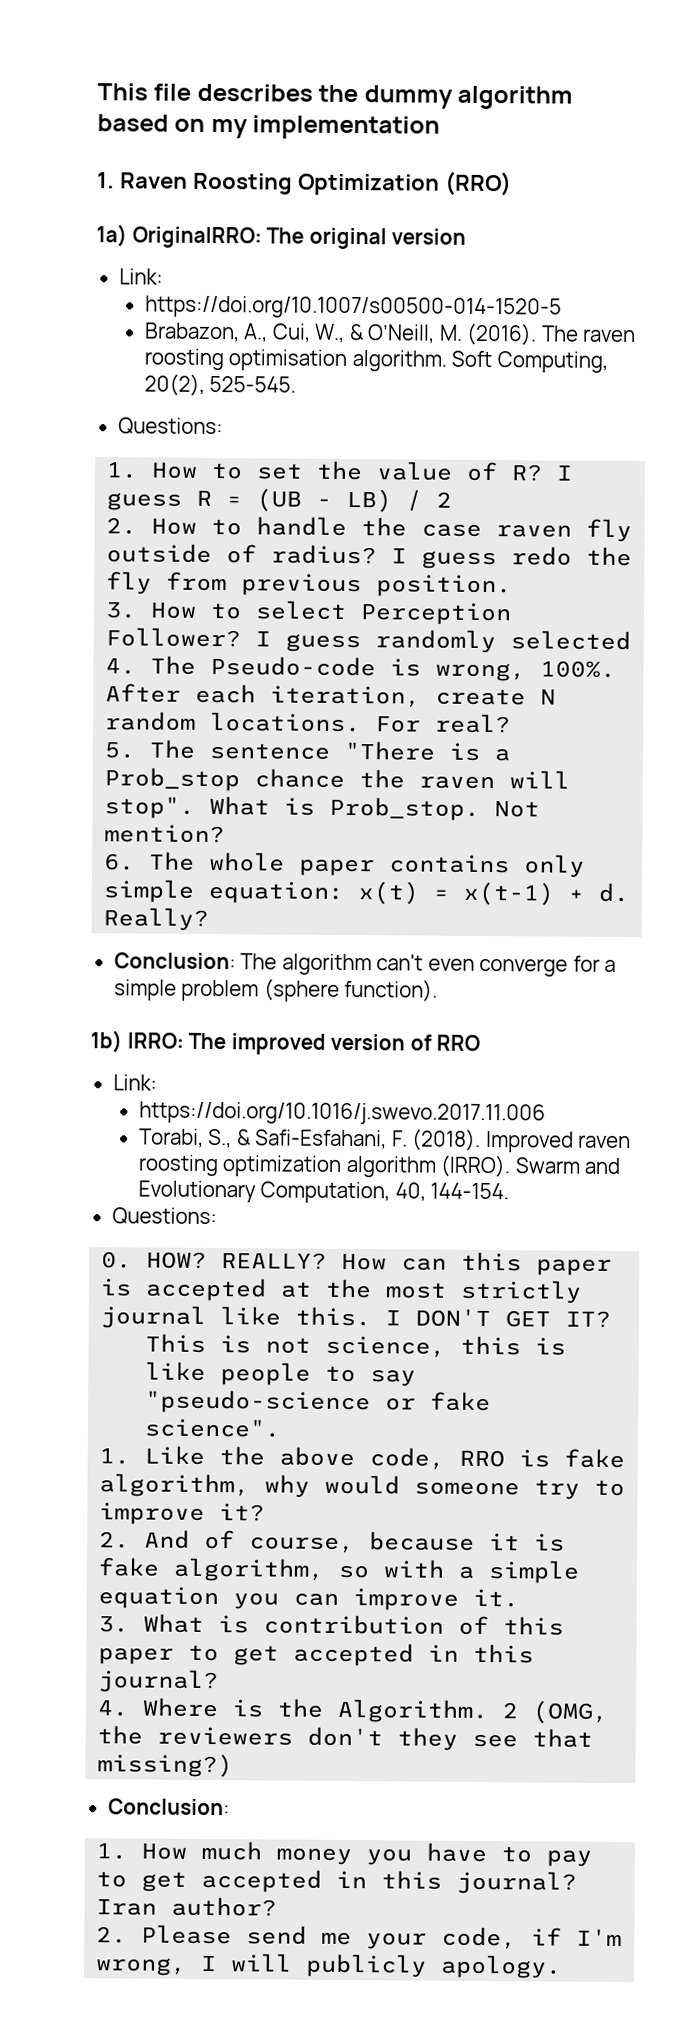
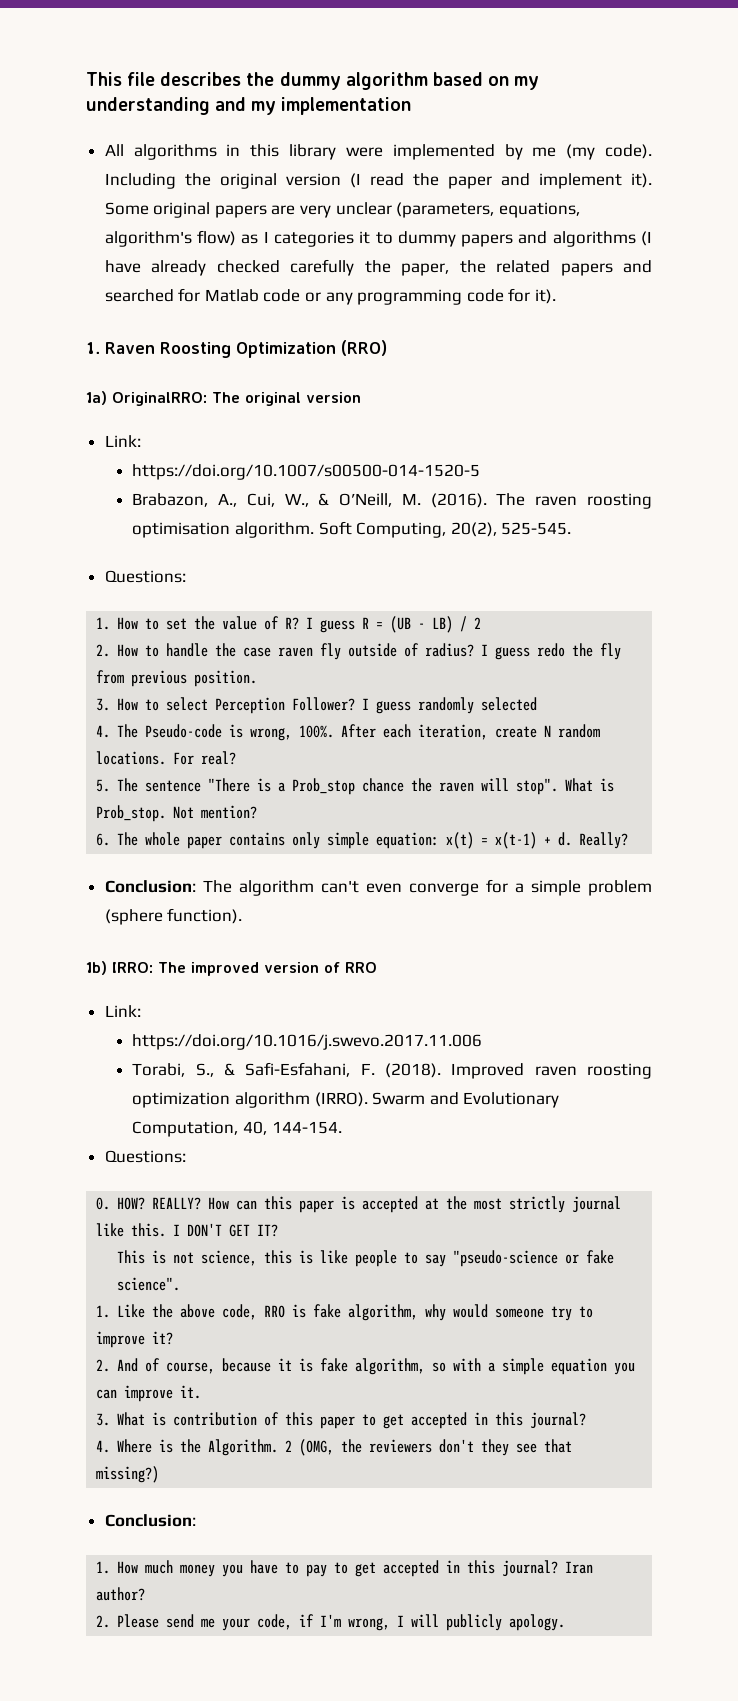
[252,115,441,140] implementation -> [86,97,412,115] [104,144,652,160] [104,173,652,189] [104,202,580,218] [104,230,652,247] [104,259,652,276] [104,288,557,305] understanding and my implementation // All algorithms in this library were implemented by me (my code). Including the original version (I read the paper and implement it). Some original papers are very unclear (parameters, equations, algorithm's flow) as I categories it to dummy papers and algorithms (I have already checked carefully the paper, the related papers and searched for Matlab code or any programming code for it).

